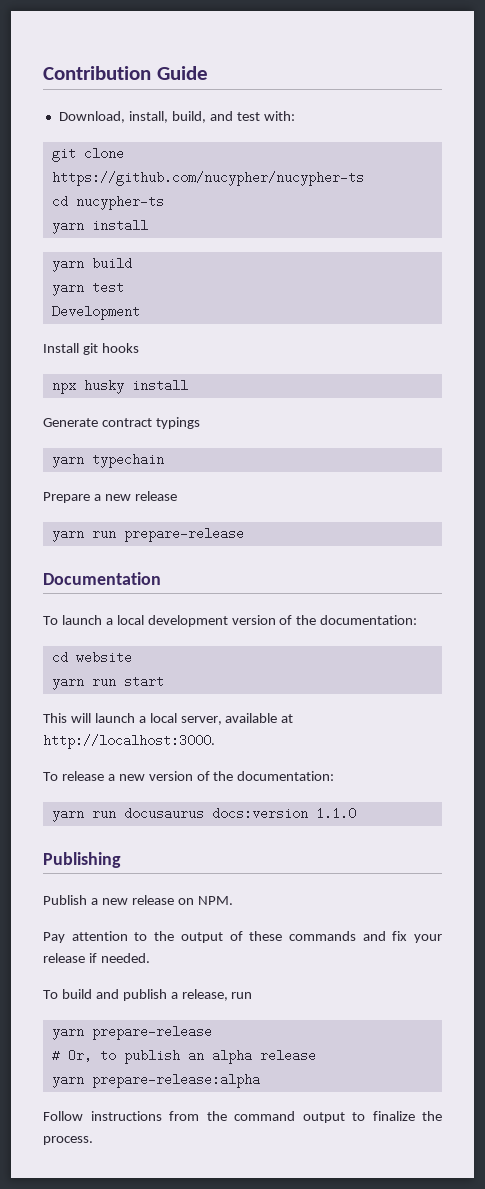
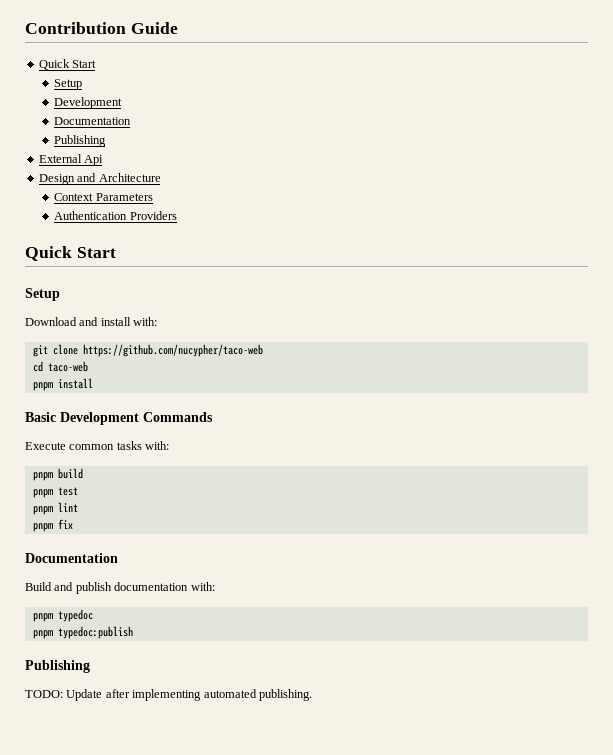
[58,111,260,123] Download, install, build, and test -> [38,59,97,70] [54,79,83,90] [54,97,123,109] [54,117,132,125] [54,135,107,147] [38,154,104,166] [38,173,161,185] [54,193,153,201] [54,211,177,220] [25,246,116,261] [25,288,60,301] [25,317,131,326] Quick Start // Setup // Development // Documentation // Publishing // External Api // Design and Architecture // Context Parameters // Authentication Providers // Quick Start // Setup // Download and install
[51,171,364,186] [51,195,164,210] [51,219,148,234] [51,257,84,272] https://github.com/nucypher/nucypher-ts // cd nucypher-ts // yarn install // yarn -> [82,344,263,357] [32,361,88,372] [32,378,93,391] [25,412,213,425] [25,441,170,450] [32,472,53,481] https://github.com/nucypher/taco-web // cd taco-web // pnpm install // Basic Development Commands // Execute common tasks with: // pnpm
[51,281,84,296] yarn -> [32,489,53,498] pnpm
[51,305,140,320] [43,343,139,355] [51,379,188,394] [43,417,200,429] [51,453,164,468] [43,491,177,503] [51,527,244,542] [43,572,161,585] [43,615,418,627] [51,651,132,664] [51,675,164,690] [43,713,294,725] [43,734,215,749] [43,771,335,781] [51,807,356,822] [43,852,121,868] [43,895,233,905] [43,931,442,943] [43,953,150,963] [43,989,253,1001] [51,1025,212,1040] [51,1049,316,1064] [51,1073,260,1088] [43,1111,442,1123] [43,1136,93,1145] Development // Install git hooks // npx husky install // Generate contract typings // yarn typechain // Prepare a new release // yarn run prepare-release // Documentation // To launch a local development version of the documentation: // cd website // yarn run start // This will launch a local server, available at http://localhost:3000. // To release a new version of the documentation: // yarn run docusaurus docs:version 1.1.0 // Publishing // Publish a new release on NPM. // Pay attention to the output of these commands and fix your release if needed. // To build and publish a release, run // yarn prepare-release // # Or, to publish an alpha release // yarn prepare-release:alpha // Follow instructions from the command output to finalize the process. -> [32,502,78,515] [32,519,73,532] [25,553,118,563] [25,582,215,594] [32,609,93,622] [32,626,133,639] [25,660,90,673] [25,689,312,701] pnpm lint // pnpm fix // Documentation // Build and publish documentation with: // pnpm typedoc // pnpm typedoc:publish // Publishing // TODO: Update after implementing automated publishing.

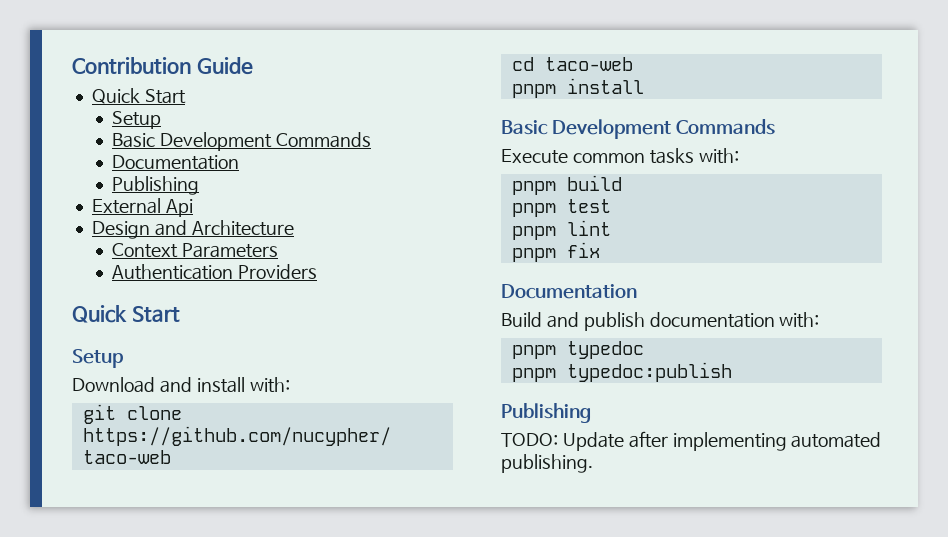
[54,97,123,109] Development -> [111,132,371,151] Basic Development Commands

